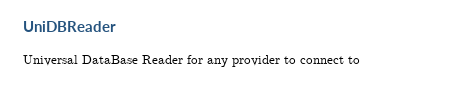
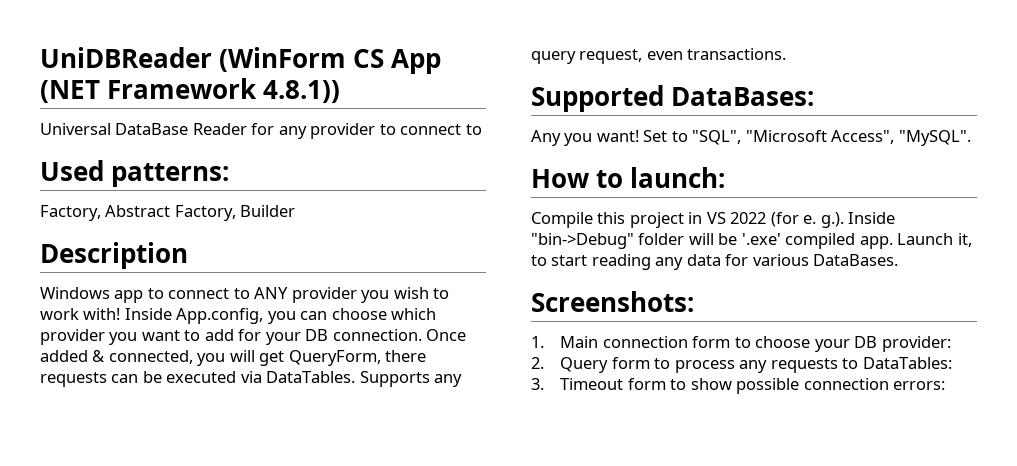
(116, 26) none -> [219,47,442,74] [40,78,341,103] (WinForm CS App (NET Framework 4.8.1))
(360, 60) none -> [40,160,230,187] [40,205,296,221] [40,242,188,269] [40,287,450,303] [40,308,437,324] [40,329,467,345] [40,350,427,366] [40,371,463,387] [531,48,787,64] [531,85,815,112] [531,130,971,146] [531,167,726,188] [531,212,896,228] [531,233,972,249] [531,254,899,270] [531,291,694,312] [531,336,951,352] [531,357,952,373] [531,378,946,394] // Used patterns: // Factory, Abstract Factory, Builder // Description // Windows app to connect to ANY provider you wish to work with! Inside App.config, you can choose which provider you want to add for your DB connection. Once added & connected, you will get QueryForm, there requests can be executed via DataTables. Supports any query request, even transactions. // Supported DataBases: // Any you want! Set to "SQL", "Microsoft Access", "MySQL". // How to launch: // Compile this project in VS 2022 (for e. g.). Inside "bin->Debug" folder will be '.exe' compiled app. Launch it, to start reading any data for various DataBases. // Screenshots: // 1. Main connection form to choose your DB provider: // 2. Query form to process any requests to DataTables: // 3. Timeout form to show possible connection errors:

